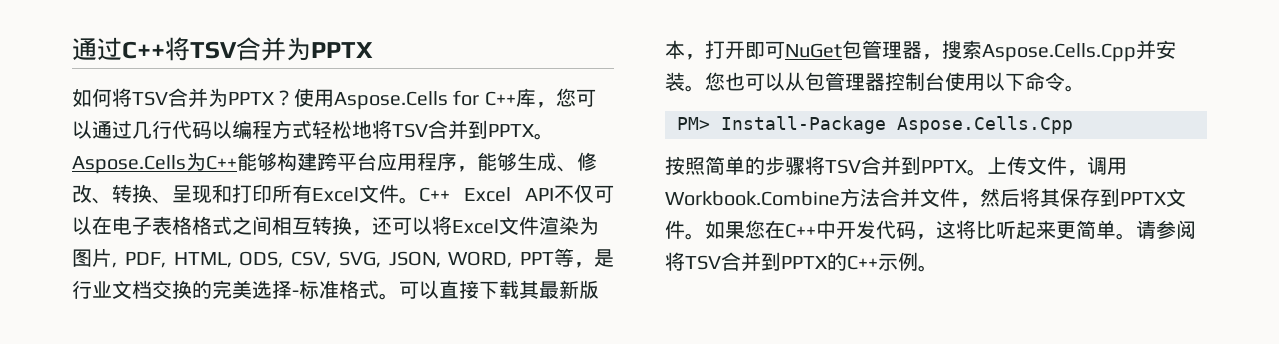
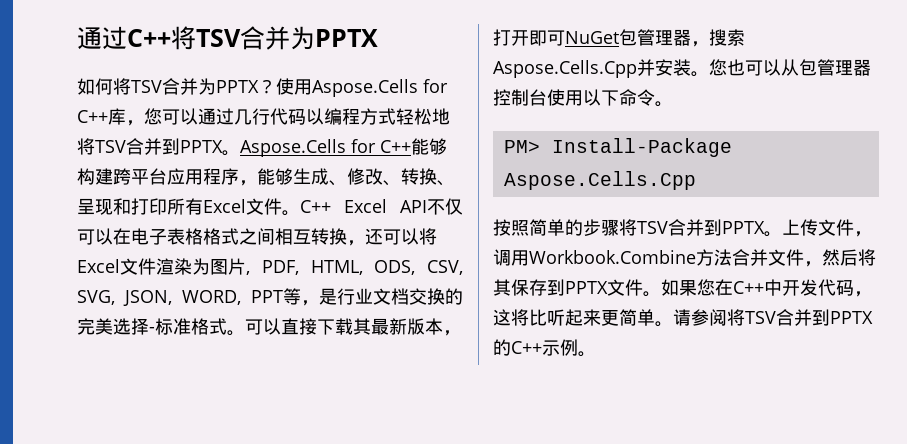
[186,152,206,171] 为 -> [350,139,376,153] for

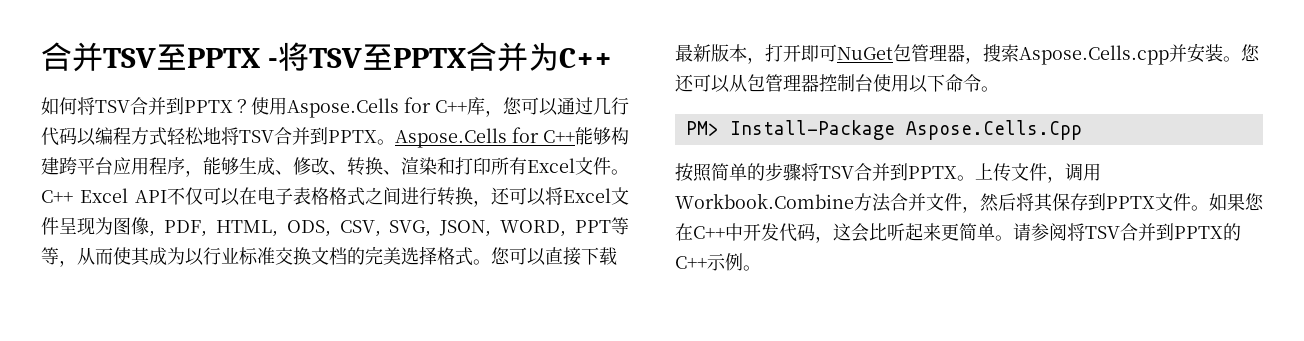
[77,26,378,50] 通过C++将TSV合并为PPTX -> [41,42,613,72] 合并TSV至PPTX -将TSV至PPTX合并为C++
[198,78,216,95] 为 -> [166,97,184,115] 到
[77,198,113,215] 呈现 -> [401,157,437,175] 渲染
[275,228,311,245] 相互 -> [401,187,437,205] 进行
[156,258,246,275] 渲染为图片 -> [59,217,149,235] 呈现为图像
[301,288,463,306] [77,318,245,336] ，是行业文档交换的完美选择-标准格式。 -> [41,246,510,267] 等，从而使其成为以行业标准交换文档的完美选择格式。您
[353,318,371,335] 其 -> (617, 256) none
[493,60,637,78] Aspose.Cells.Cpp -> [1019,45,1169,65] Aspose.Cells.cpp
[726,59,745,76] 也 -> [675,74,694,92] 还
[511,309,529,326] 将 -> [851,223,869,242] 会

